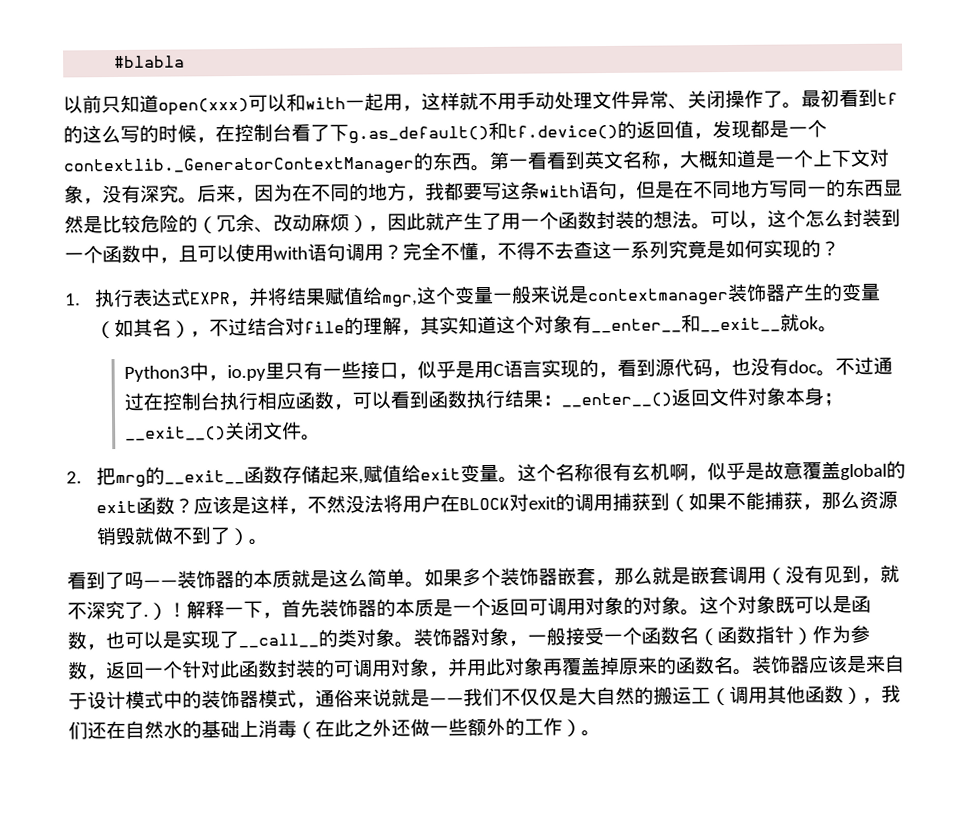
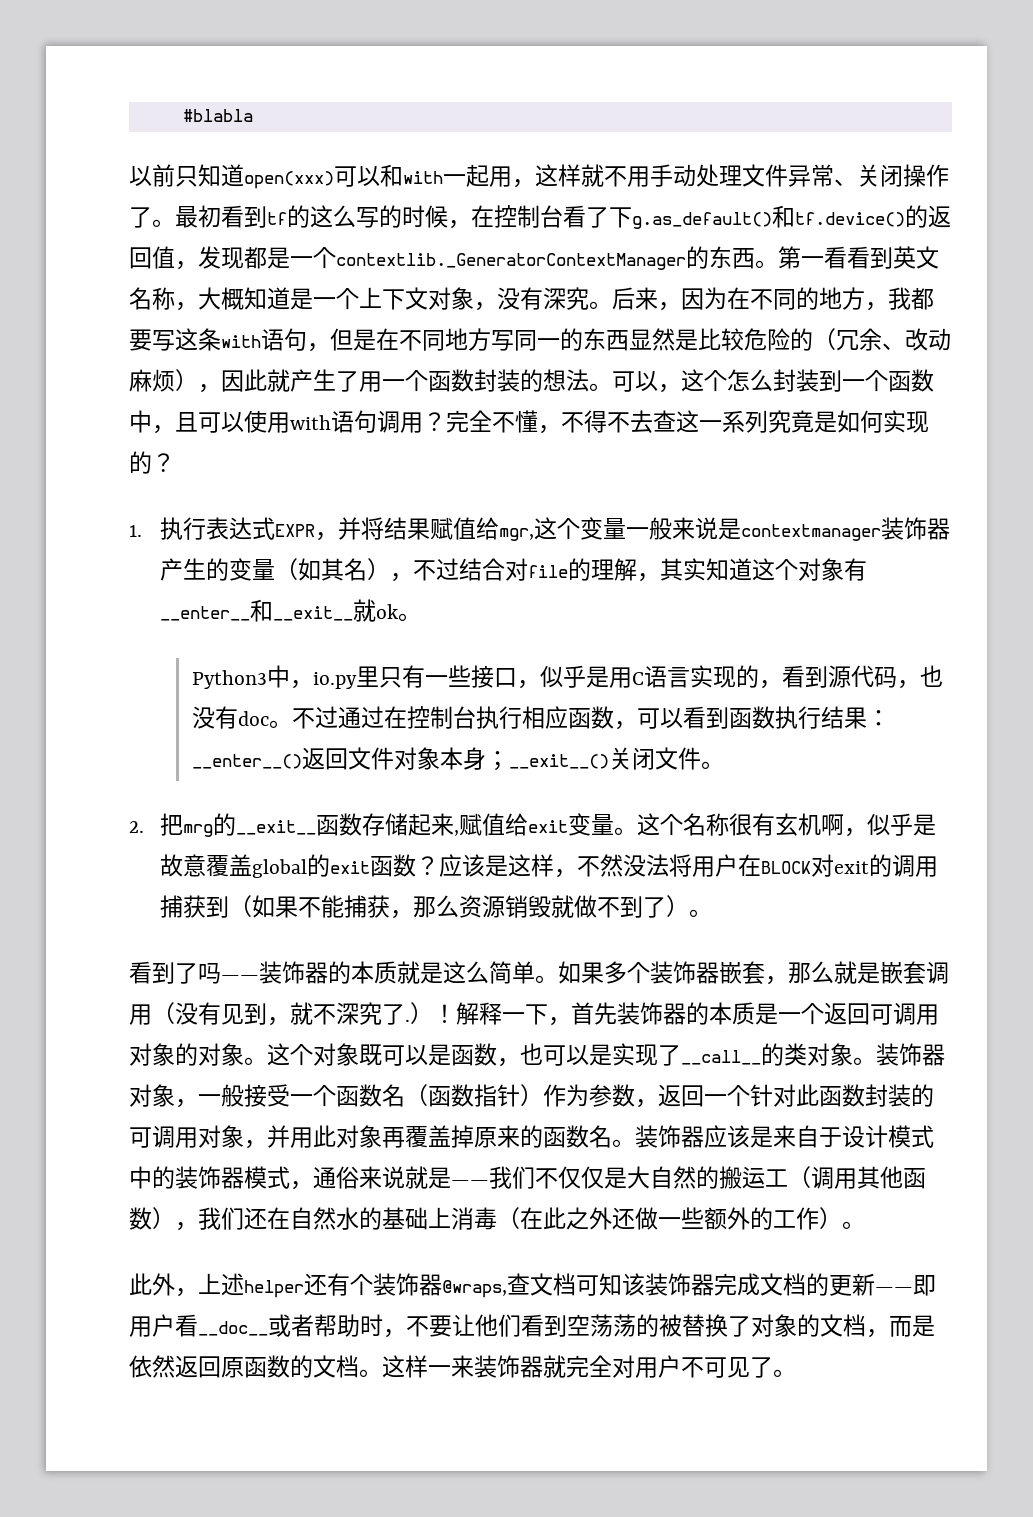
(601, 733) none -> [129,1273,936,1298] [129,1314,935,1338] [129,1355,796,1378] // 此外，上述helper还有个装饰器@wraps,查文档可知该装饰器完成文档的更新——即用户看__doc__或者帮助时，不要让他们看到空荡荡的被替换了对象的文档，而是依然返回原函数的文档。这样一来装饰器就完全对用户不可见了。

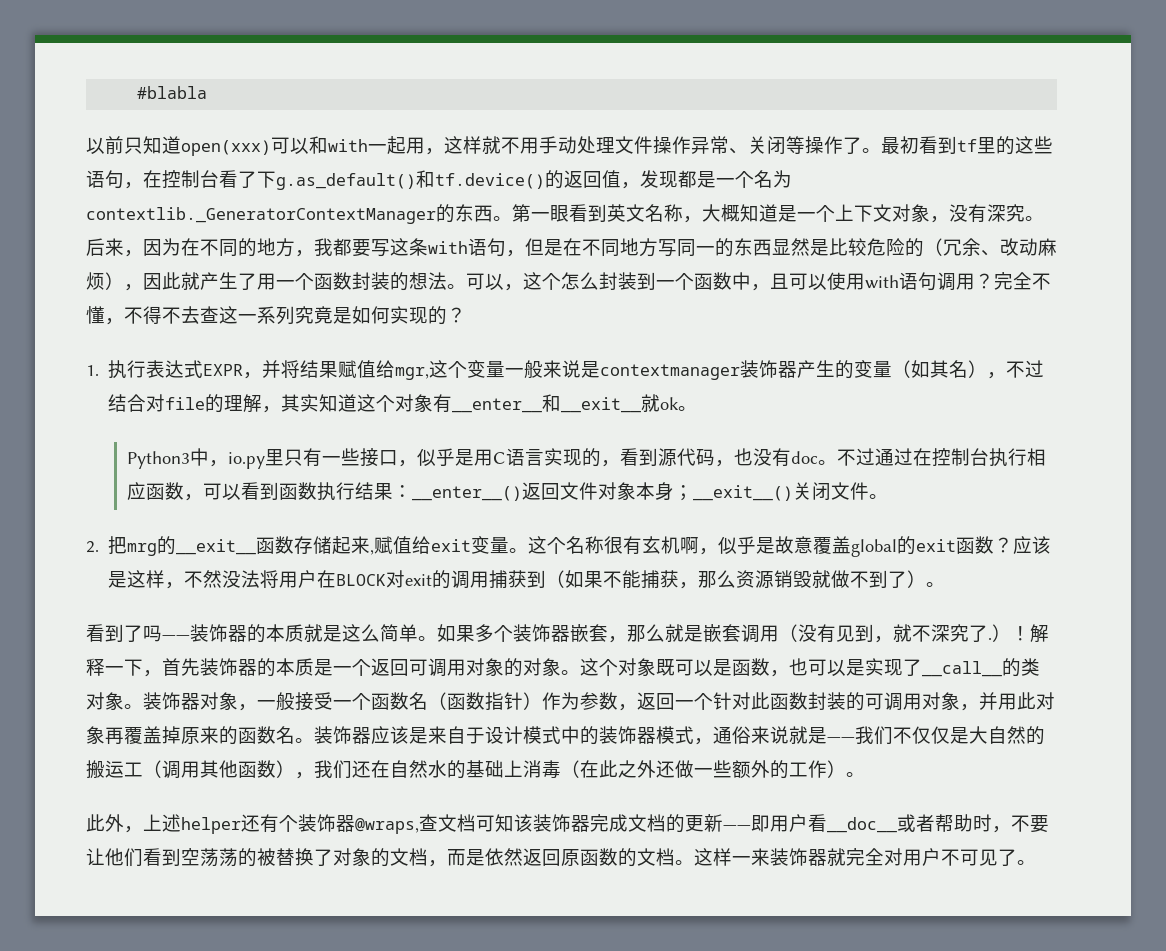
(788, 175) none -> [653,136,691,154] 操作
(903, 175) none -> [786,136,805,154] 等
[287,205,448,228] 的这么写的时候 -> [977,136,1053,155] [86,170,124,189] 里的这些语句
(336, 258) none -> [754,170,792,188] 名为
[824,246,847,269] 看 -> [550,205,569,222] 眼

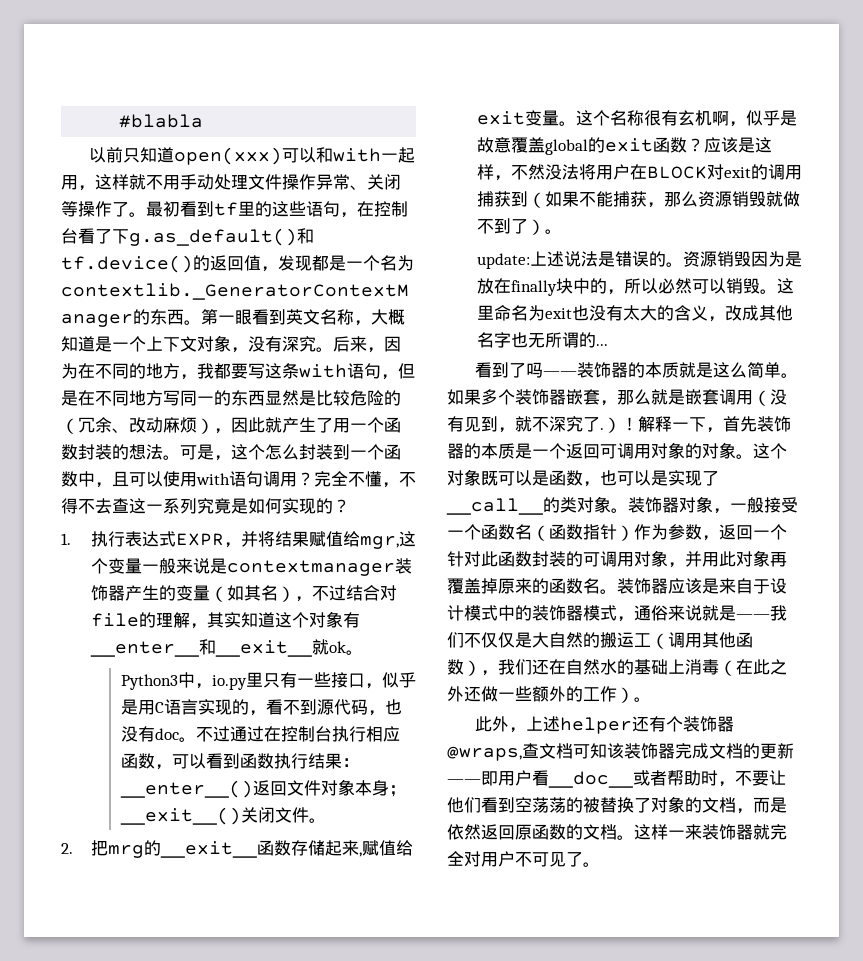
[485,273,504,290] 以 -> [197,444,214,460] 是
(640, 457) none -> [282,700,300,715] 不
(946, 584) none -> [476,251,802,269] [476,278,794,296] [476,305,793,322] [476,332,608,348] // update:上述说法是错误的。资源销毁因为是放在finally块中的，所以必然可以销毁。这里命名为exit也没有太大的含义，改成其他名字也无所谓的...

